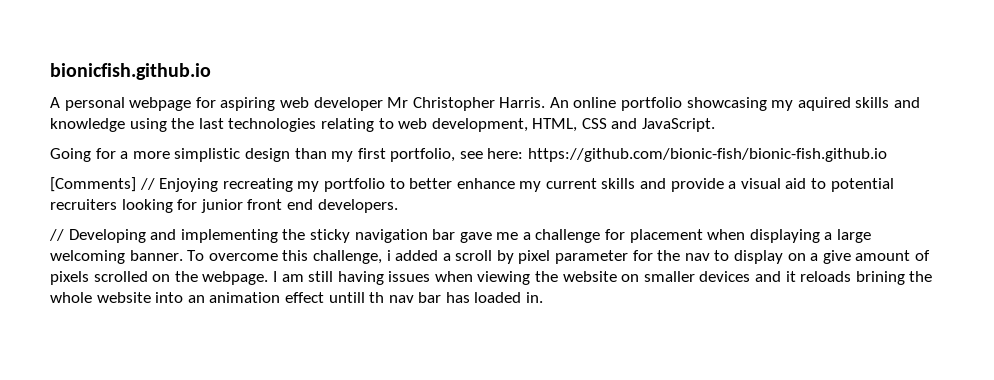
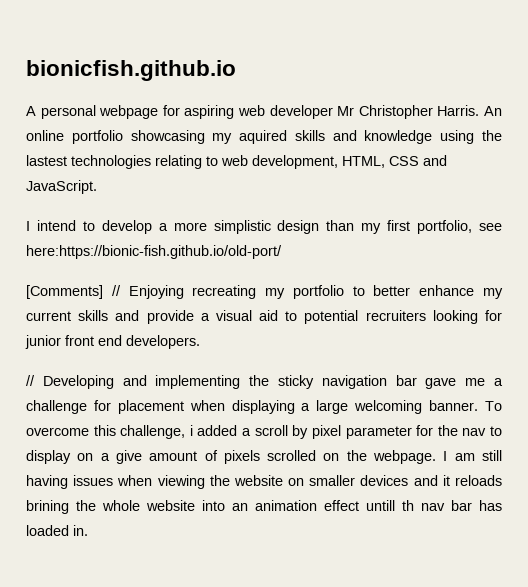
[198,118,224,129] last -> [26,155,67,166] lastest
[50,148,116,162] Going for -> [26,220,152,234] I intend to develop
[487,148,888,162] here: https://github.com/bionic-fish/bionic-fish.github.io -> [26,245,282,259] here:https://bionic-fish.github.io/old-port/

